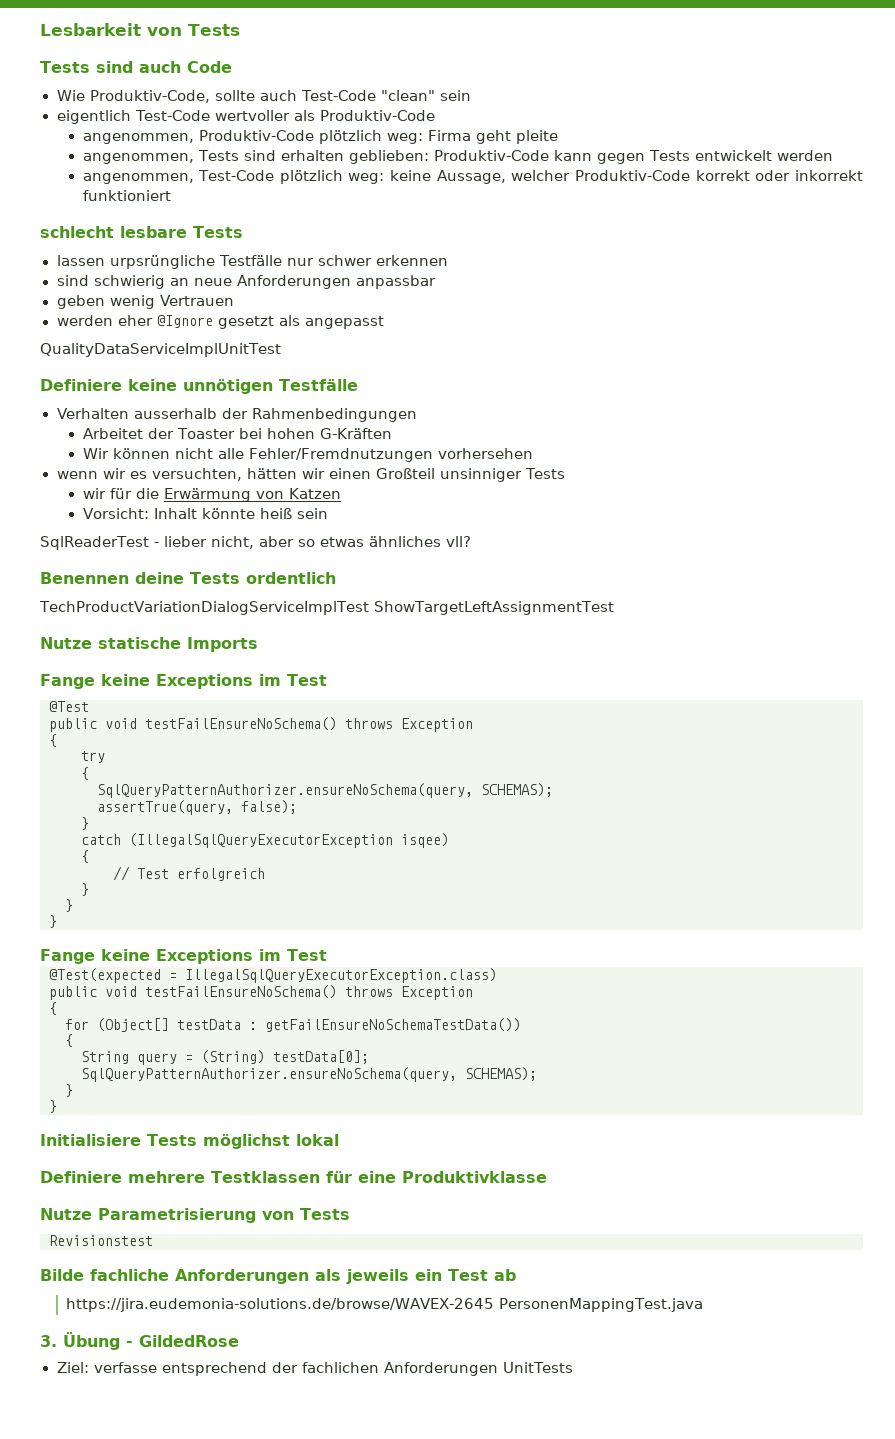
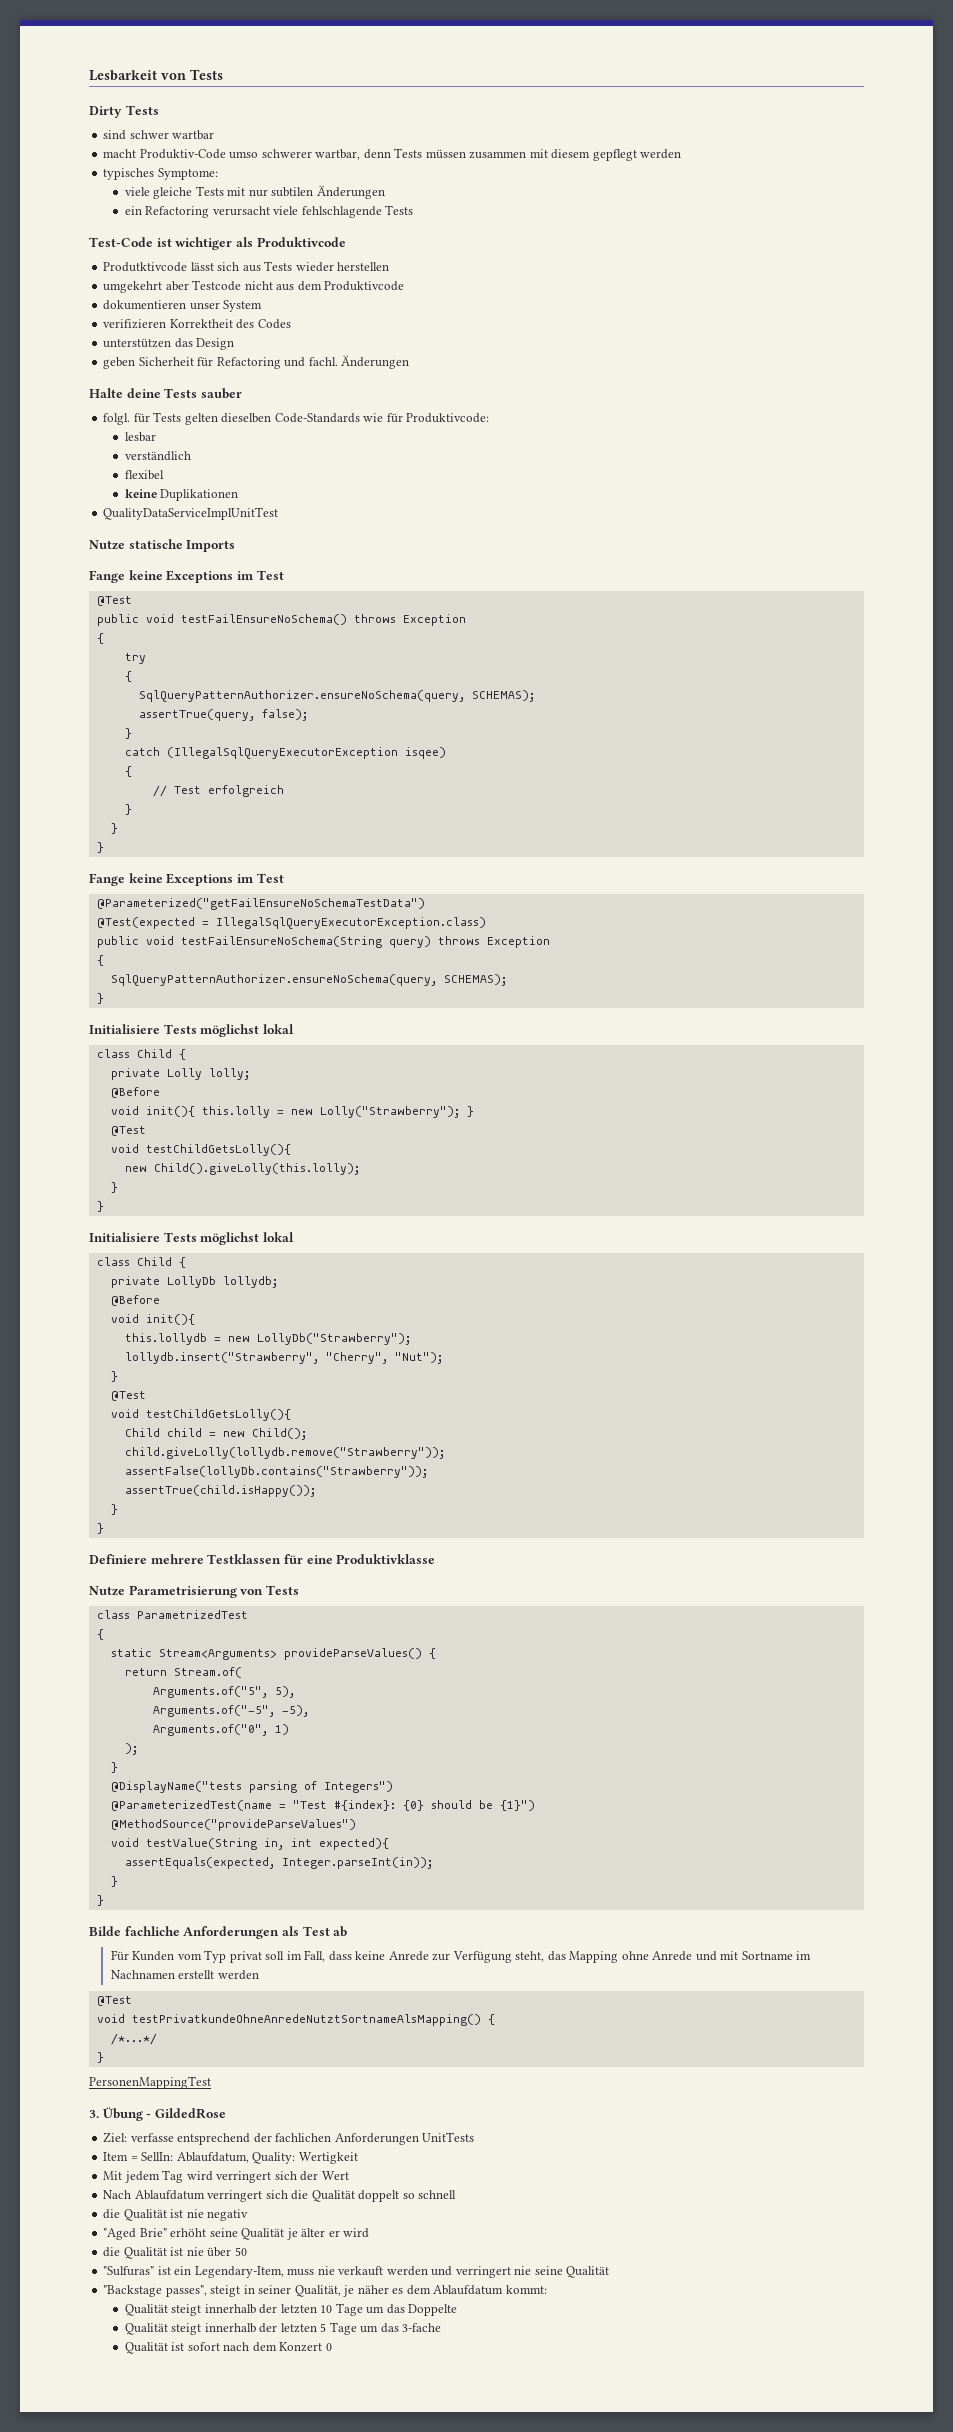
[40,61,232,73] [56,90,472,103] [56,110,436,124] [82,130,558,144] [82,150,833,164] [82,170,864,184] [82,190,171,201] [40,226,243,238] [56,255,449,269] [56,275,436,289] [56,295,235,309] [56,315,384,329] [40,343,281,357] [40,379,358,394] [56,408,418,422] [82,428,392,439] [82,448,533,462] [56,468,566,482] [82,488,341,502] [82,508,328,519] [40,536,471,550] [40,572,336,584] [39,601,614,615] Tests sind auch Code // Wie Produktiv-Code, sollte auch Test-Code "clean" sein // eigentlich Test-Code wertvoller als Produktiv-Code // angenommen, Produktiv-Code plötzlich weg: Firma geht pleite // angenommen, Tests sind erhalten geblieben: Produktiv-Code kann gegen Tests entwickelt werden // angenommen, Test-Code plötzlich weg: keine Aussage, welcher Produktiv-Code korrekt oder inkorrekt funktioniert // schlecht lesbare Tests // lassen urpsrüngliche Testfälle nur schwer erkennen // sind schwierig an neue Anforderungen anpassbar // geben wenig Vertrauen // werden eher @Ignore gesetzt als angepasst // QualityDataServiceImplUnitTest // Definiere keine unnötigen Testfälle // Verhalten ausserhalb der Rahmenbedingungen // Arbeitet der Toaster bei hohen G-Kräften // Wir können nicht alle Fehler/Fremdnutzungen vorhersehen // wenn wir es versuchten, hätten wir einen Großteil unsinniger Tests // wir für die Erwärmung von Katzen // Vorsicht: Inhalt könnte heiß sein // SqlReaderTest - lieber nicht, aber so etwas ähnliches vll? // Benennen deine Tests ordentlich // TechProductVariationDialogServiceImplTest ShowTargetLeftAssignmentTest -> [89,105,159,118] [103,130,215,140] [103,148,682,161] [103,168,218,180] [124,185,385,199] [124,205,414,218] [89,237,346,250] [103,261,390,272] [103,280,405,293] [103,300,263,312] [103,319,291,329] [103,338,235,350] [103,355,410,369] [89,388,242,399] [103,412,490,425] [124,432,156,442] [124,451,191,461] [124,470,164,480] [124,489,239,501] [103,507,279,520] Dirty Tests // sind schwer wartbar // macht Produktiv-Code umso schwerer wartbar, denn Tests müssen zusammen mit diesem gepflegt werden // typisches Symptome: // viele gleiche Tests mit nur subtilen Änderungen // ein Refactoring verursacht viele fehlschlagende Tests // Test-Code ist wichtiger als Produktivcode // Produtktivcode lässt sich aus Tests wieder herstellen // umgekehrt aber Testcode nicht aus dem Produktivcode // dokumentieren unser System // verifizieren Korrektheit des Codes // unterstützen das Design // geben Sicherheit für Refactoring und fachl. Änderungen // Halte deine Tests sauber // folgl. für Tests gelten dieselben Code-Standards wie für Produktivcode: // lesbar // verständlich // flexibel // keine Duplikationen // QualityDataServiceImplUnitTest
(327, 955) none -> [96,898,425,910] // @Parameterized("getFailEnsureNoSchemaTestData")
[145,985,473,1000] [49,1002,57,1015] [65,1018,521,1032] [65,1034,73,1047] [81,1050,369,1065] [81,1067,537,1082] testFailEnsureNoSchema() throws Exception // { // for (Object[] testData : getFailEnsureNoSchemaTestData()) // { // String query = (String) testData[0]; // SqlQueryPatternAuthorizer.ensureNoSchema(query, SCHEMAS); -> [180,936,550,948] [96,955,104,966] [110,974,507,986] [96,993,104,1004] [89,1024,294,1037] [96,1049,186,1060] [110,1068,250,1080] [110,1087,160,1098] [110,1106,474,1118] [110,1126,146,1136] [110,1144,291,1156] [124,1163,360,1175] testFailEnsureNoSchema(String query) throws Exception // { // SqlQueryPatternAuthorizer.ensureNoSchema(query, SCHEMAS); // } // Initialisiere Tests möglichst lokal // class Child { // private Lolly lolly; // @Before // void init(){ this.lolly = new Lolly("Strawberry"); } // @Test // void testChildGetsLolly(){ // new Child().giveLolly(this.lolly);
(339, 1140) none -> [96,1257,186,1268] [110,1276,278,1288] [110,1295,160,1306] [110,1314,195,1325] [124,1333,411,1345] [124,1352,443,1364] [110,1371,118,1382] [110,1391,146,1401] [110,1409,291,1421] [124,1428,307,1440] [124,1447,445,1459] [124,1466,428,1478] [124,1485,316,1497] [110,1504,118,1515] [96,1523,104,1534] // class Child { // private LollyDb lollydb; // @Before // void init(){ // this.lollydb = new LollyDb("Strawberry"); // lollydb.insert("Strawberry", "Cherry", "Nut"); // } // @Test // void testChildGetsLolly(){ // Child child = new Child(); // child.giveLolly(lollydb.remove("Strawberry")); // assertFalse(lollyDb.contains("Strawberry")); // assertTrue(child.isHappy()); // } // }
[49,1235,153,1246] Revisionstest -> [96,1610,248,1619] [96,1629,104,1640] [110,1648,436,1660] [124,1667,242,1678] [152,1686,295,1698] [152,1705,309,1717] [152,1724,289,1736] [124,1743,138,1755] [110,1762,118,1773] [110,1781,393,1793] [110,1800,535,1811] [110,1819,356,1831] [110,1838,389,1850] [124,1857,433,1869] [110,1876,118,1887] [96,1895,104,1906] class ParametrizedTest // { // static Stream<Arguments> provideParseValues() { // return Stream.of( // Arguments.of("5", 5), // Arguments.of("-5", -5), // Arguments.of("0", 1) // ); // } // @DisplayName("tests parsing of Integers") // @ParameterizedTest(name = "Test #{index}: {0} should be {1}") // @MethodSource("provideParseValues") // void testValue(String in, int expected){ // assertEquals(expected, Integer.parseInt(in)); // } // }
[346,1269,442,1284] jeweils ein -> (299, 1931) none
[66,1298,704,1312] https://jira.eudemonia-solutions.de/browse/WAVEX-2645 PersonenMappingTest.java -> [110,1950,812,1963] [110,1970,259,1980] [96,1996,132,2006] [96,2014,495,2026] [110,2033,157,2045] [96,2052,104,2063] [89,2076,211,2089] Für Kunden vom Typ privat soll im Fall, dass keine Anrede zur Verfügung steht, das Mapping ohne Anrede und mit Sortname im Nachnamen erstellt werden // @Test // void testPrivatkundeOhneAnredeNutztSortnameAlsMapping() { // /*...*/ // } // PersonenMappingTest
(574, 1367) none -> [103,2152,358,2164] [103,2170,349,2183] [103,2190,457,2202] [103,2209,249,2221] [103,2228,370,2240] [103,2247,247,2259] [103,2266,610,2278] [103,2285,547,2297] [124,2303,458,2316] [124,2322,442,2335] [124,2342,332,2354] // Item = SellIn: Ablaufdatum, Quality: Wertigkeit // Mit jedem Tag wird verringert sich der Wert // Nach Ablaufdatum verringert sich die Qualität doppelt so schnell // die Qualität ist nie negativ // "Aged Brie" erhöht seine Qualität je älter er wird // die Qualität ist nie über 50 // "Sulfuras" ist ein Legendary-Item, muss nie verkauft werden und verringert nie seine Qualität // "Backstage passes", steigt in seiner Qualität, je näher es dem Ablaufdatum kommt: // Qualität steigt innerhalb der letzten 10 Tage um das Doppelte // Qualität steigt innerhalb der letzten 5 Tage um das 3-fache // Qualität ist sofort nach dem Konzert 0

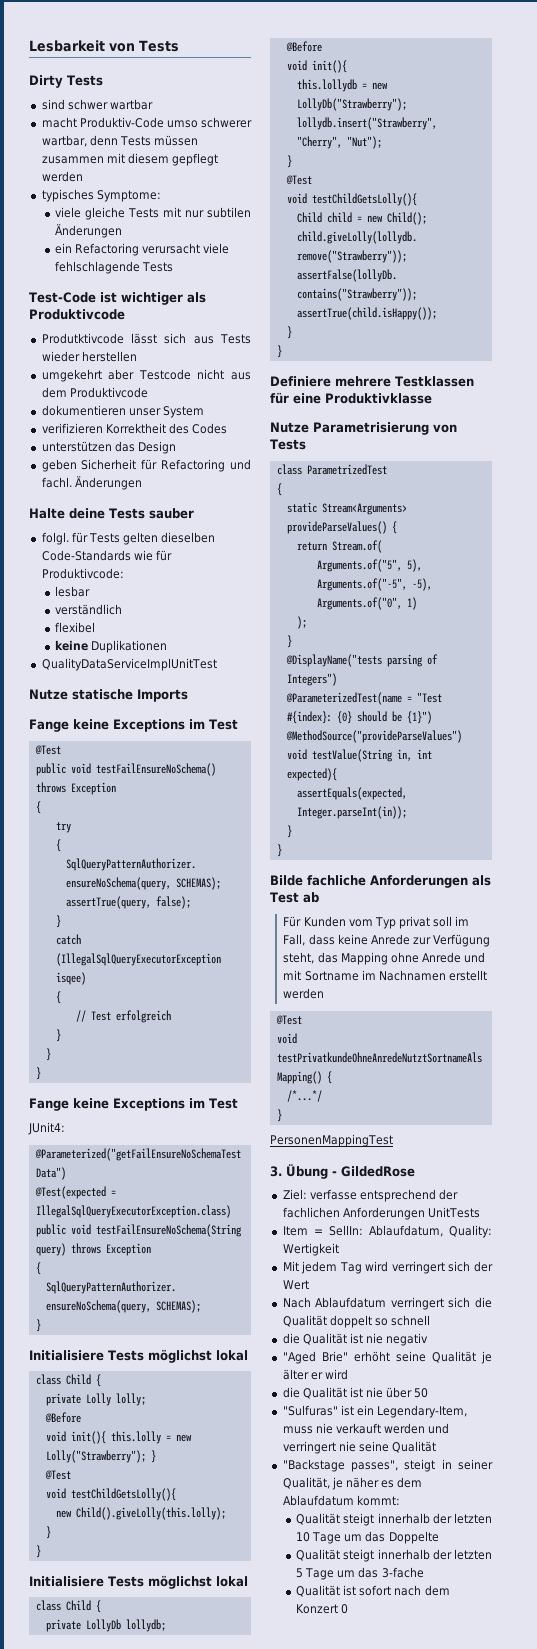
(284, 878) none -> [28,1122,65,1135] // JUnit4:

